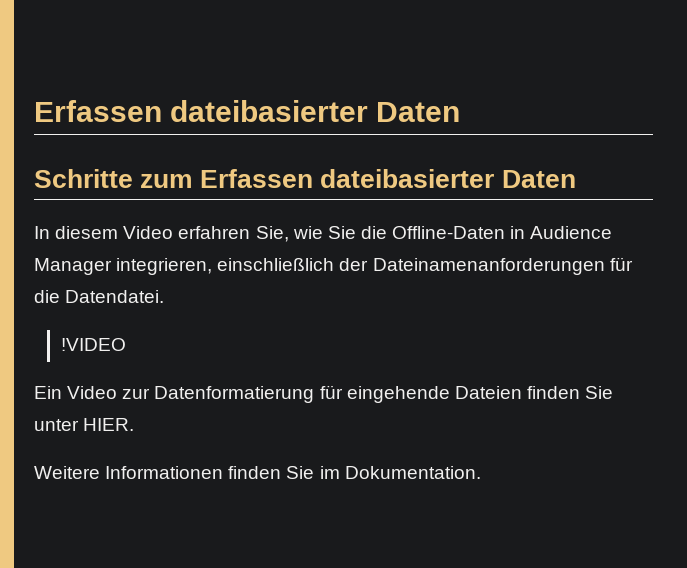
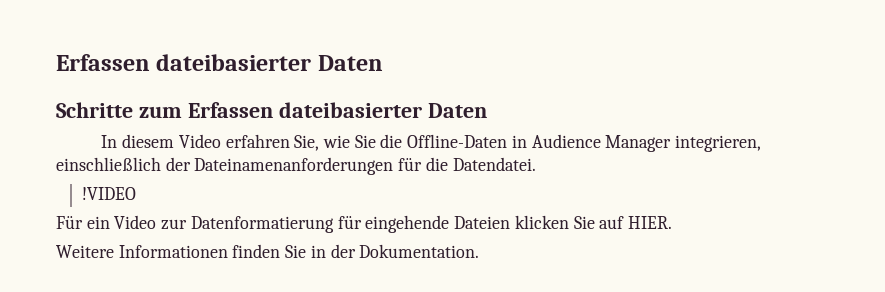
[34,386,62,399] Ein -> [56,216,110,229] Für ein
[526,386,614,399] [34,419,79,431] finden Sie unter -> [514,215,625,229] klicken Sie auf
[319,466,340,479] im -> [310,244,356,258] in der

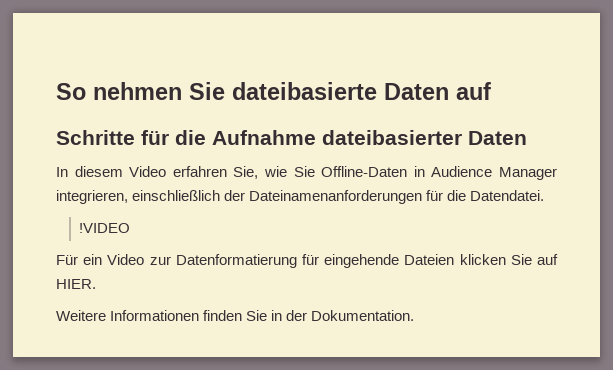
[56,54,383,71] Erfassen dateibasierter Daten -> [56,82,491,100] So nehmen Sie dateibasierte Daten auf
[138,102,273,118] zum Erfassen -> [141,130,316,145] für die Aufnahme
[380,134,403,148] die -> (315, 171) none

